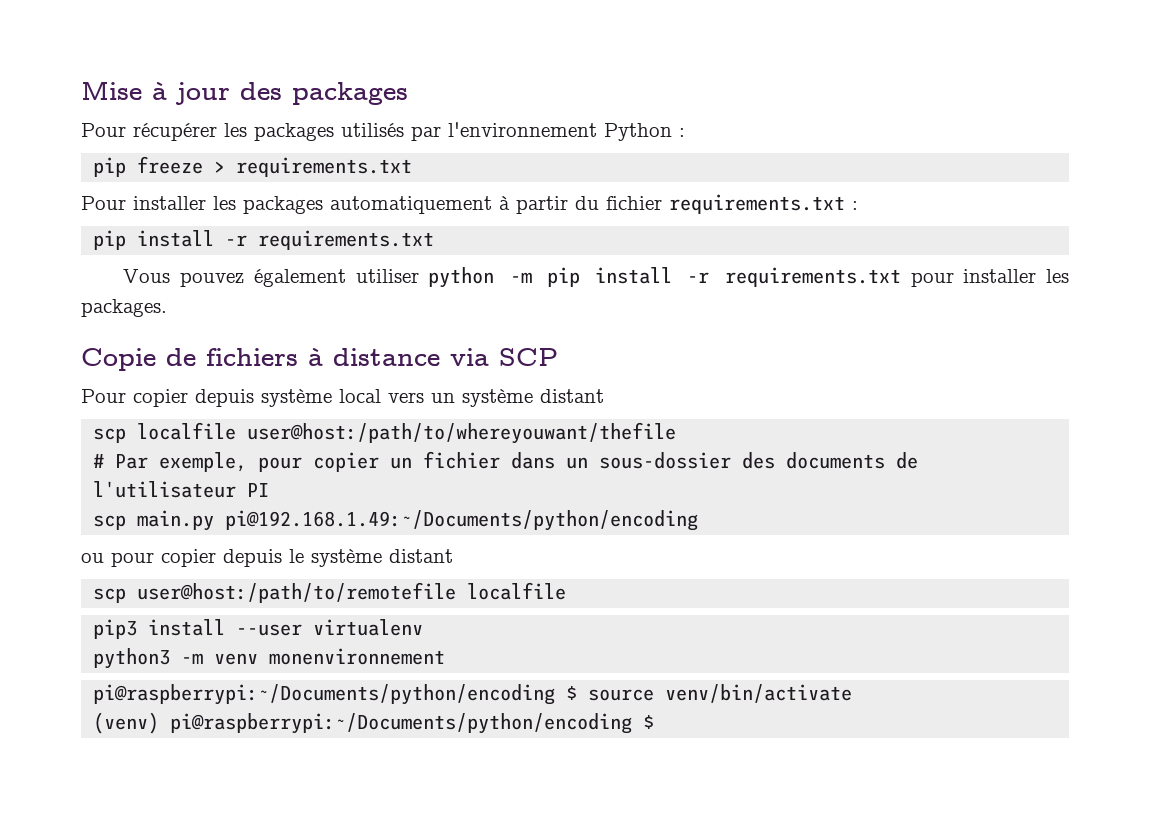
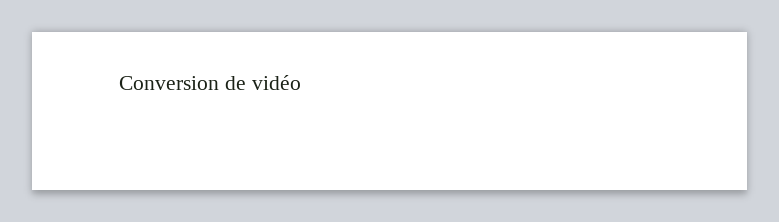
[81,81,408,105] [81,122,685,141] [93,156,413,177] [81,194,858,214] [93,230,435,250] [123,267,1069,288] [81,299,167,317] [81,348,558,371] [81,389,604,407] [93,422,677,444] [93,451,919,472] [93,481,270,498] [93,510,699,531] [81,549,453,567] [93,582,567,603] [93,619,424,639] [93,648,446,669] [93,684,853,705] [93,712,655,734] Mise à jour des packages // Pour récupérer les packages utilisés par l'environnement Python : // pip freeze > requirements.txt // Pour installer les packages automatiquement à partir du fichier requirements.txt : // pip install -r requirements.txt // Vous pouvez également utiliser python -m pip install -r requirements.txt pour installer les packages. // Copie de fichiers à distance via SCP // Pour copier depuis système local vers un système distant // scp localfile user@host:/path/to/whereyouwant/thefile // # Par exemple, pour copier un fichier dans un sous-dossier des documents de l'utilisateur PI // scp main.py pi@192.168.1.49:~/Documents/python/encoding // ou pour copier depuis le système distant // scp user@host:/path/to/remotefile localfile // pip3 install --user virtualenv // python3 -m venv monenvironnement // pi@raspberrypi:~/Documents/python/encoding $ source venv/bin/activate // (venv) pi@raspberrypi:~/Documents/python/encoding $ -> [119,75,301,90] Conversion de vidéo

